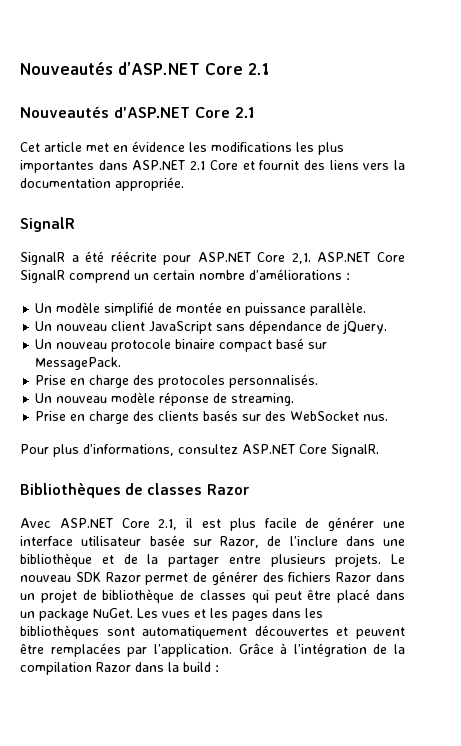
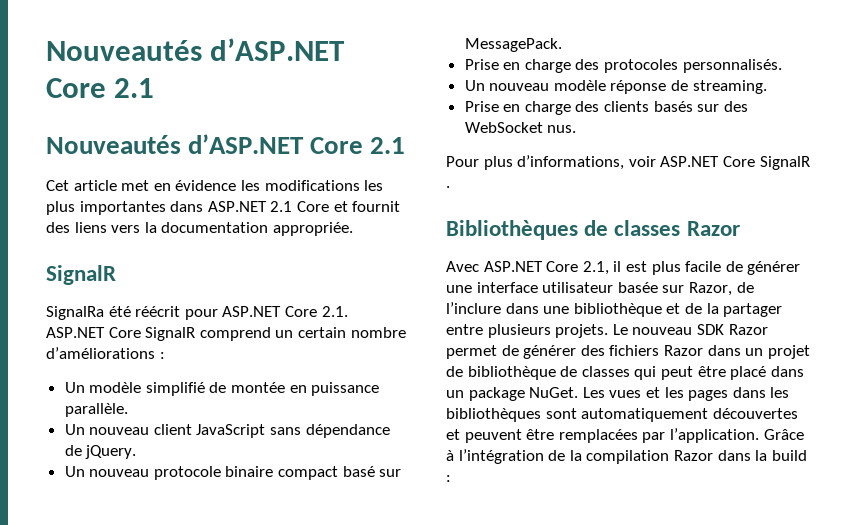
[20,251,157,265] SignalR a été réécrite -> [46,306,181,320] SignalRa été réécrit
[291,253,311,264] 2,1. -> [321,306,348,317] 2.1.
[178,444,379,457] consultez ASP.NET Core SignalR. -> [628,156,810,170] [446,186,450,188] voir ASP.NET Core SignalR .

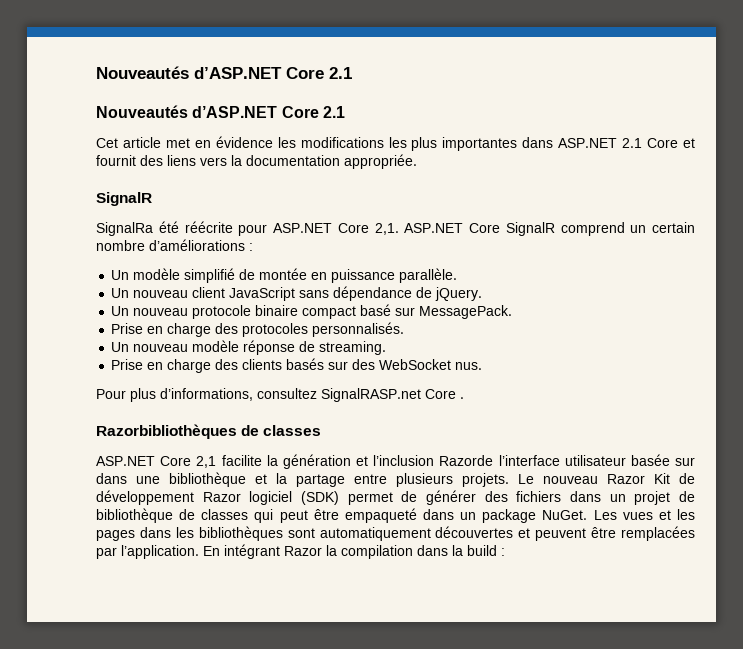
[135,306,181,317] réécrit -> [184,221,233,233] réécrite
[321,306,348,317] 2.1. -> [374,223,399,235] 2,1.
[628,156,810,170] [446,186,450,188] [446,220,740,240] [446,261,801,275] [446,282,754,296] [446,302,501,314] voir ASP.NET Core SignalR . // Bibliothèques de classes Razor // Avec ASP.NET Core 2.1, il est plus facile de générer une interface utilisateur basée sur Razor, de l’inclure -> [257,388,464,402] [96,424,322,439] [96,454,695,469] consultez SignalRASP.net Core . // Razorbibliothèques de classes // ASP.NET Core 2,1 facilite la génération et l’inclusion Razorde l’interface utilisateur basée sur
[684,303,783,317] de la partager -> [276,473,345,487] la partage
[696,324,768,335] SDK Razor -> [607,473,695,484] [96,490,339,505] Razor Kit de développement Razor logiciel (SDK)
[663,345,703,356] Razor -> (562, 496) none
[730,366,767,380] placé -> [344,508,417,523] empaqueté
[763,429,804,440] [446,449,566,464] Grâce à l’intégration de -> [203,544,322,559] En intégrant Razor
[673,450,713,461] Razor -> (413, 552) none

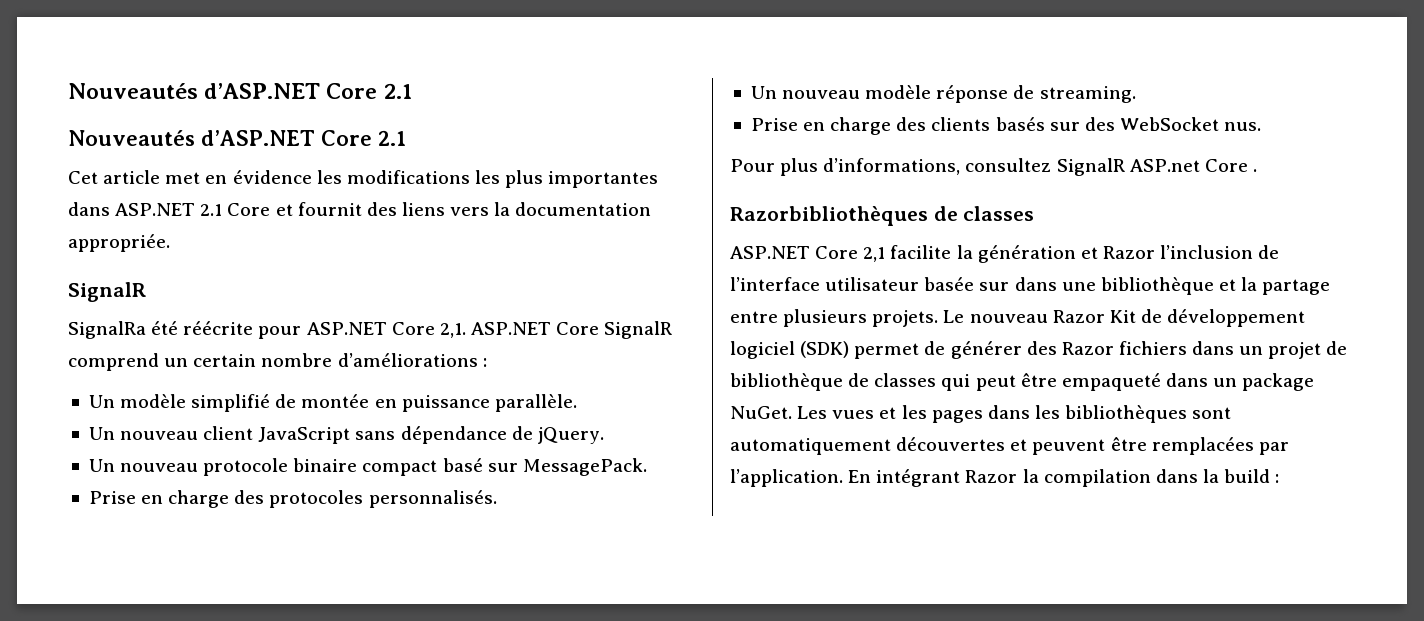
[321,388,421,402] SignalRASP.net -> [1056,158,1200,176] SignalR ASP.net
[373,455,494,466] l’inclusion Razorde -> [1102,245,1280,259] Razor l’inclusion de
[202,492,241,502] Razor -> (1306, 318) none
(508, 496) none -> [1061,342,1114,355] Razor

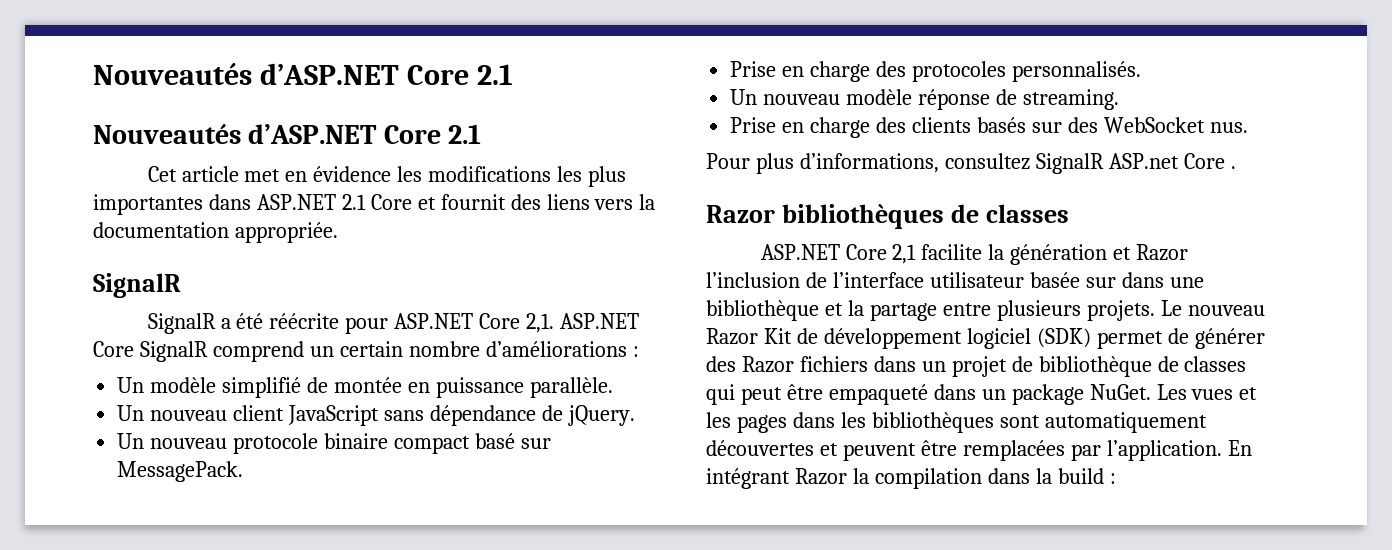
[68,321,146,339] SignalRa -> [147,313,231,334] SignalR a
[730,206,928,226] Razorbibliothèques -> [706,204,944,229] Razor bibliothèques

